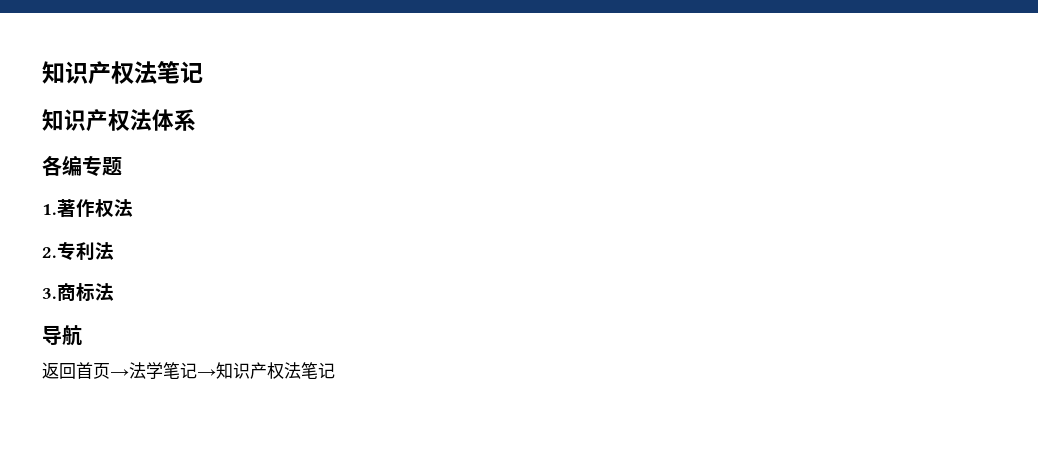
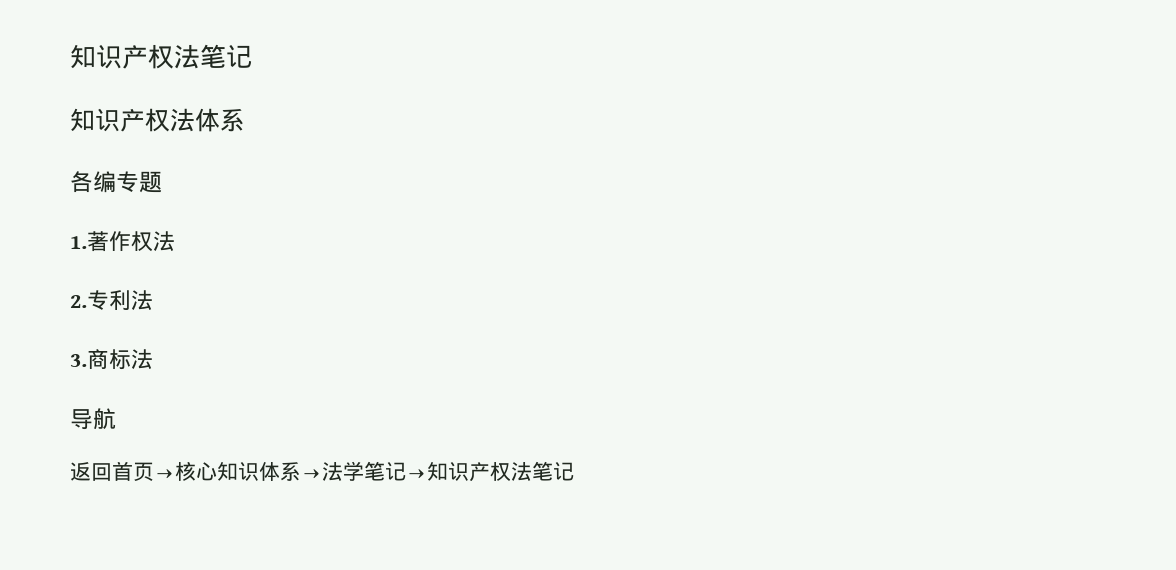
(129, 373) none -> [175,461,322,481] 核心知识体系→

